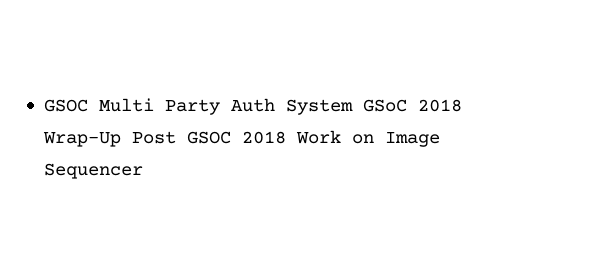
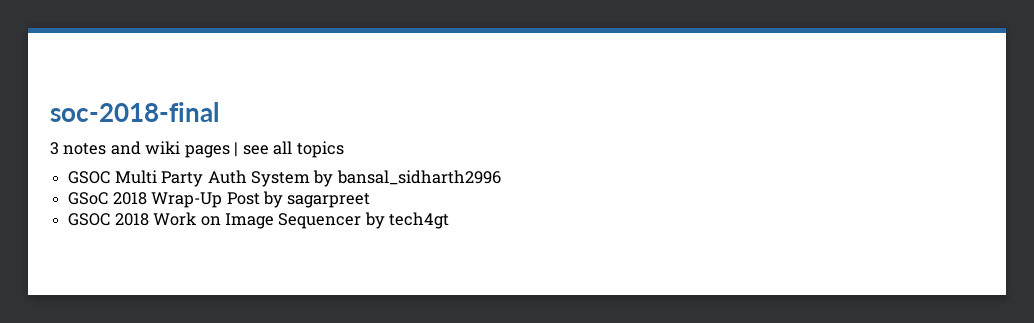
(43, 105) none -> [50,102,219,122] [50,141,344,158] soc-2018-final // 3 notes and wiki pages | see all topics //
(353, 107) none -> [313,170,501,187] by bansal_sidharth2996 //
(176, 137) none -> [262,191,371,208] by sagarpreet //
(143, 171) none -> [364,212,450,229] by tech4gt

